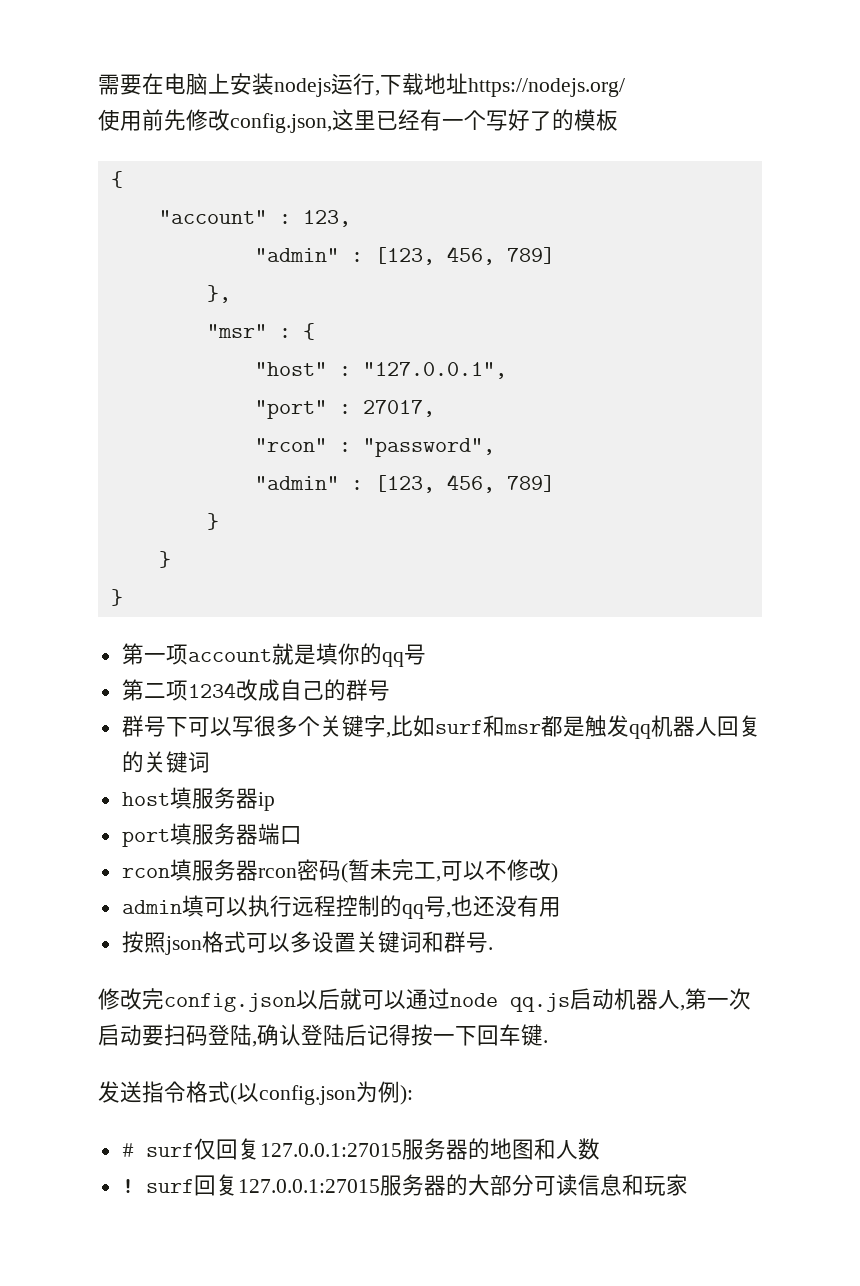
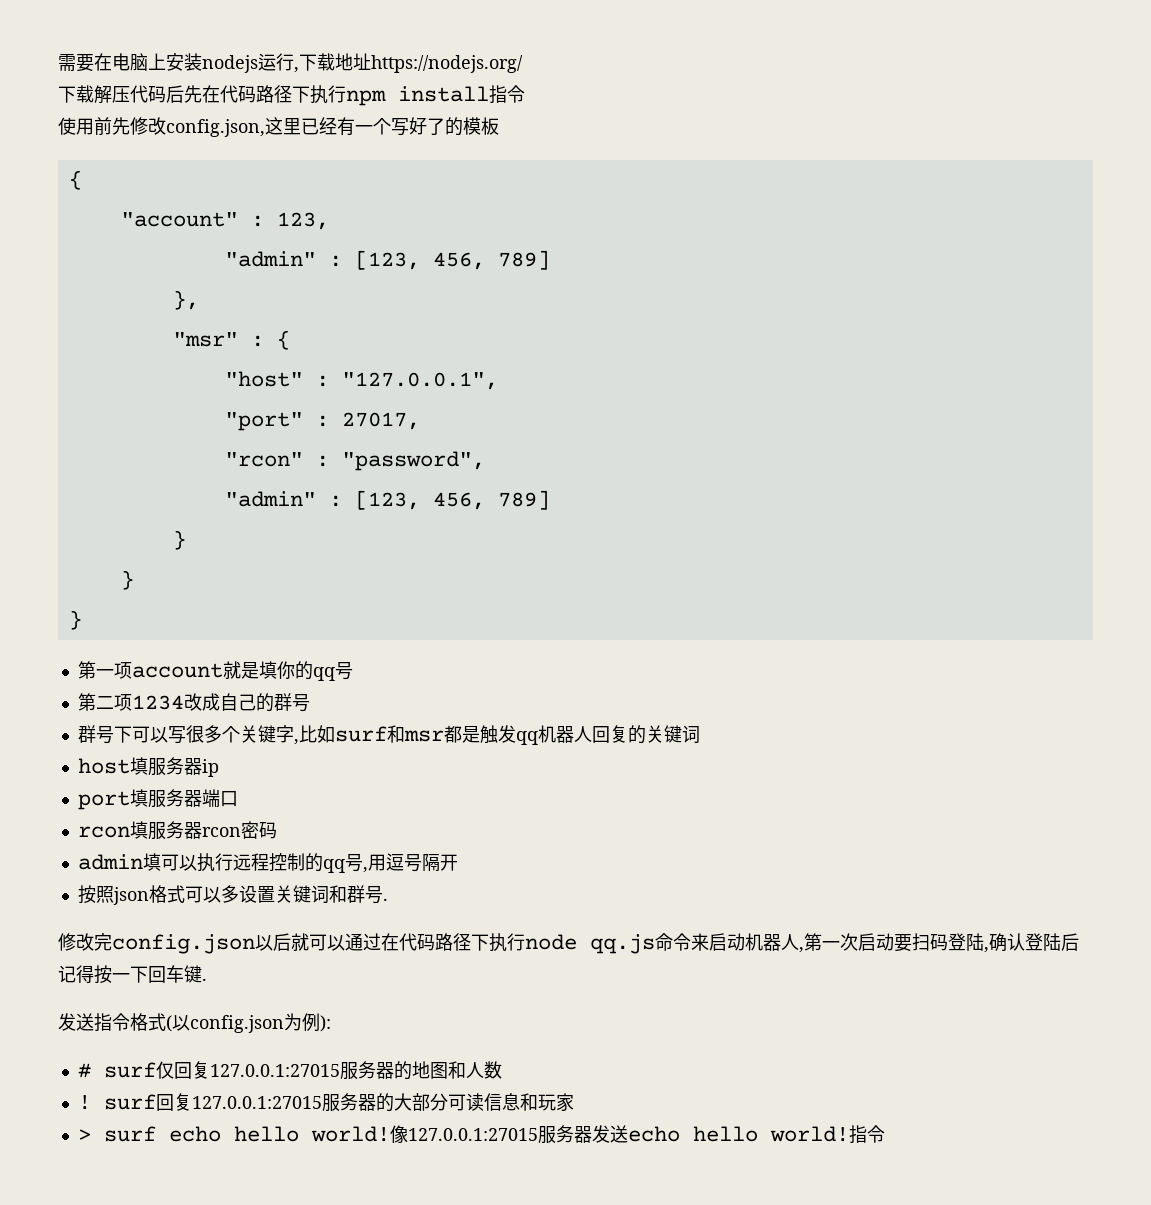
(625, 87) none -> [58,85,525,106] // 下载解压代码后先在代码路径下执行npm install指令
[340,859,558,883] (暂未完工,可以不修改) -> (277, 830) none
[450,895,561,917] 也还没有用 -> [367,853,458,872] 用逗号隔开
(450, 998) none -> [381,933,525,952] 在代码路径下执行
(570, 1002) none -> [655,933,709,951] 命令来
(688, 1185) none -> [77,1125,885,1144] // > surf echo hello world!像127.0.0.1:27015服务器发送echo hello world!指令

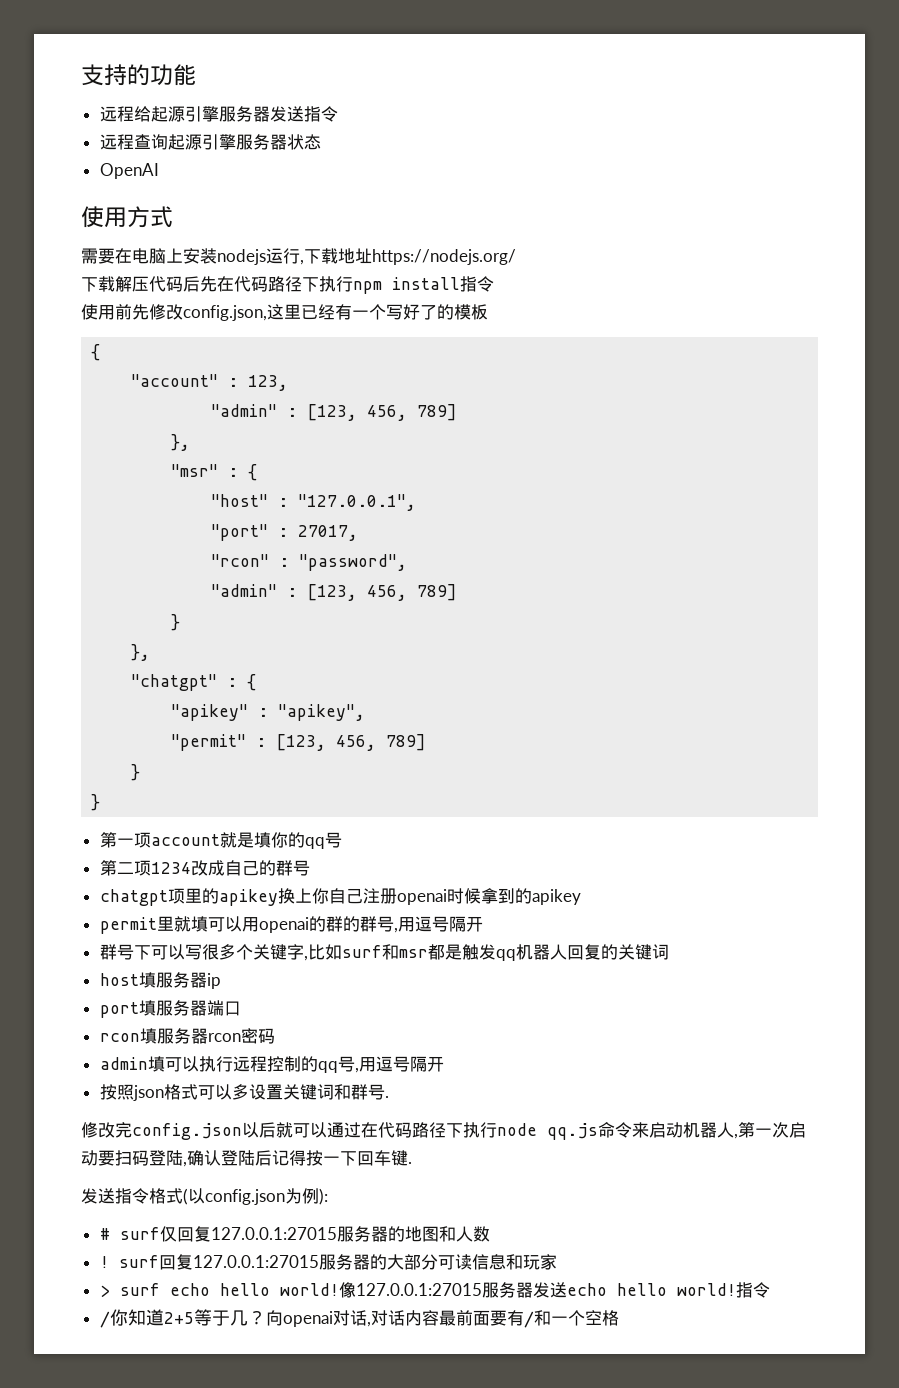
(58, 62) none -> [81,64,196,86] [99,106,338,122] [99,134,321,150] [99,163,159,179] [81,206,173,228] 支持的功能 // 远程给起源引擎服务器发送指令 // 远程查询起源引擎服务器状态 // OpenAI // 使用方式 //
(186, 540) none -> [131,644,151,661] [131,674,257,691] [171,704,366,721] [171,734,427,751] // }, // "chatgpt" : { // "apikey" : "apikey", // "permit" : [123, 456, 789]
(310, 703) none -> [99,888,581,906] [99,916,483,934] // chatgpt项里的apikey换上你自己注册openai时候拿到的apikey // permit里就填可以用openai的群的群号,用逗号隔开
(885, 1134) none -> [99,1309,619,1328] // /你知道2+5等于几？向openai对话,对话内容最前面要有/和一个空格

